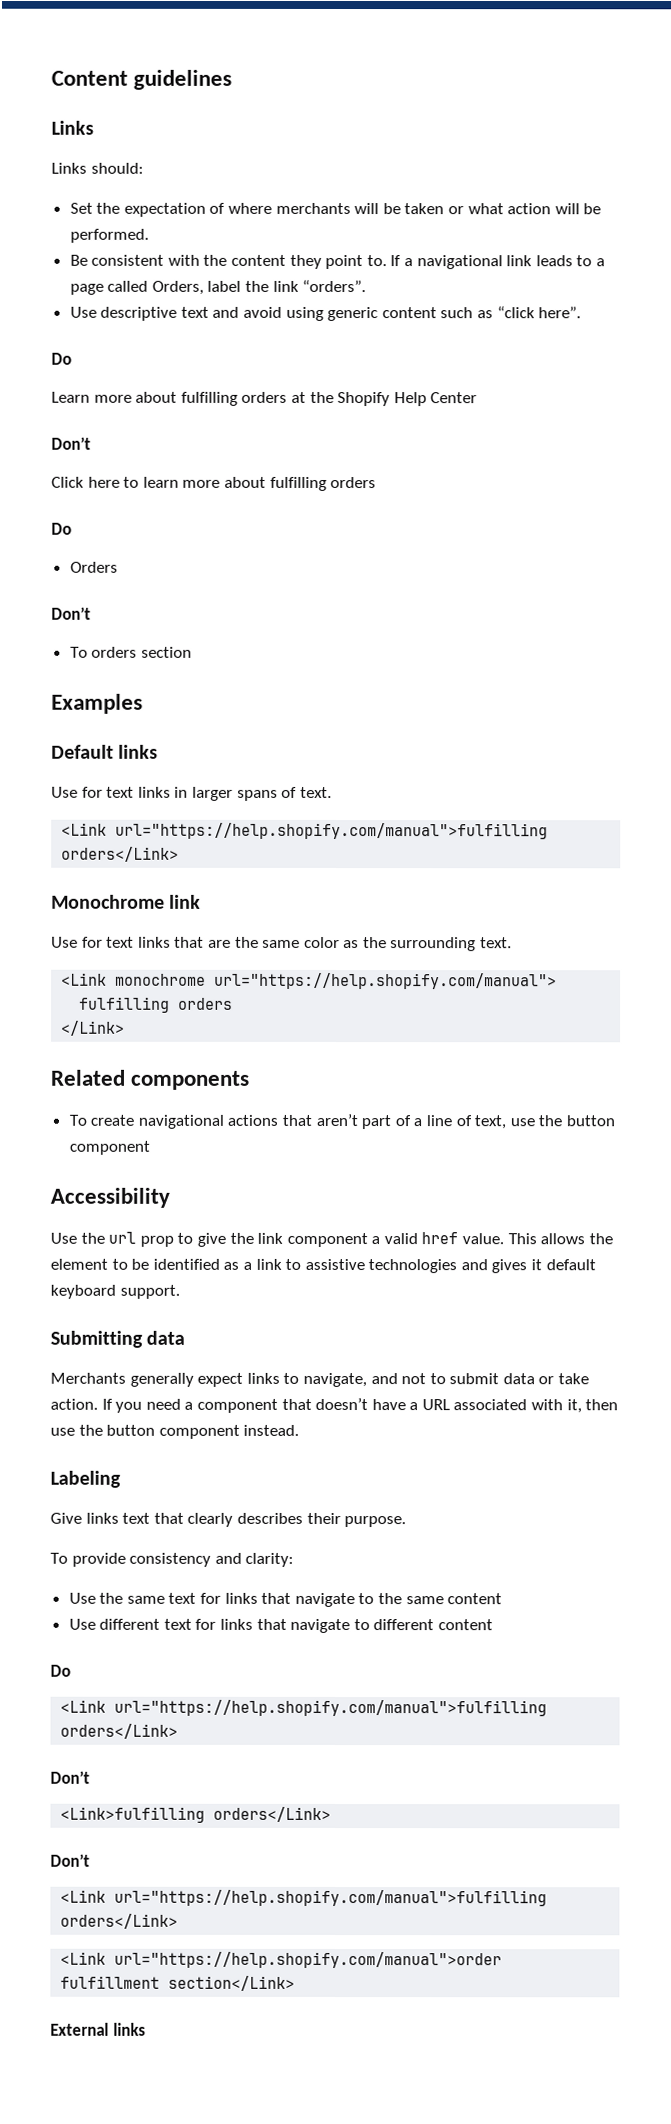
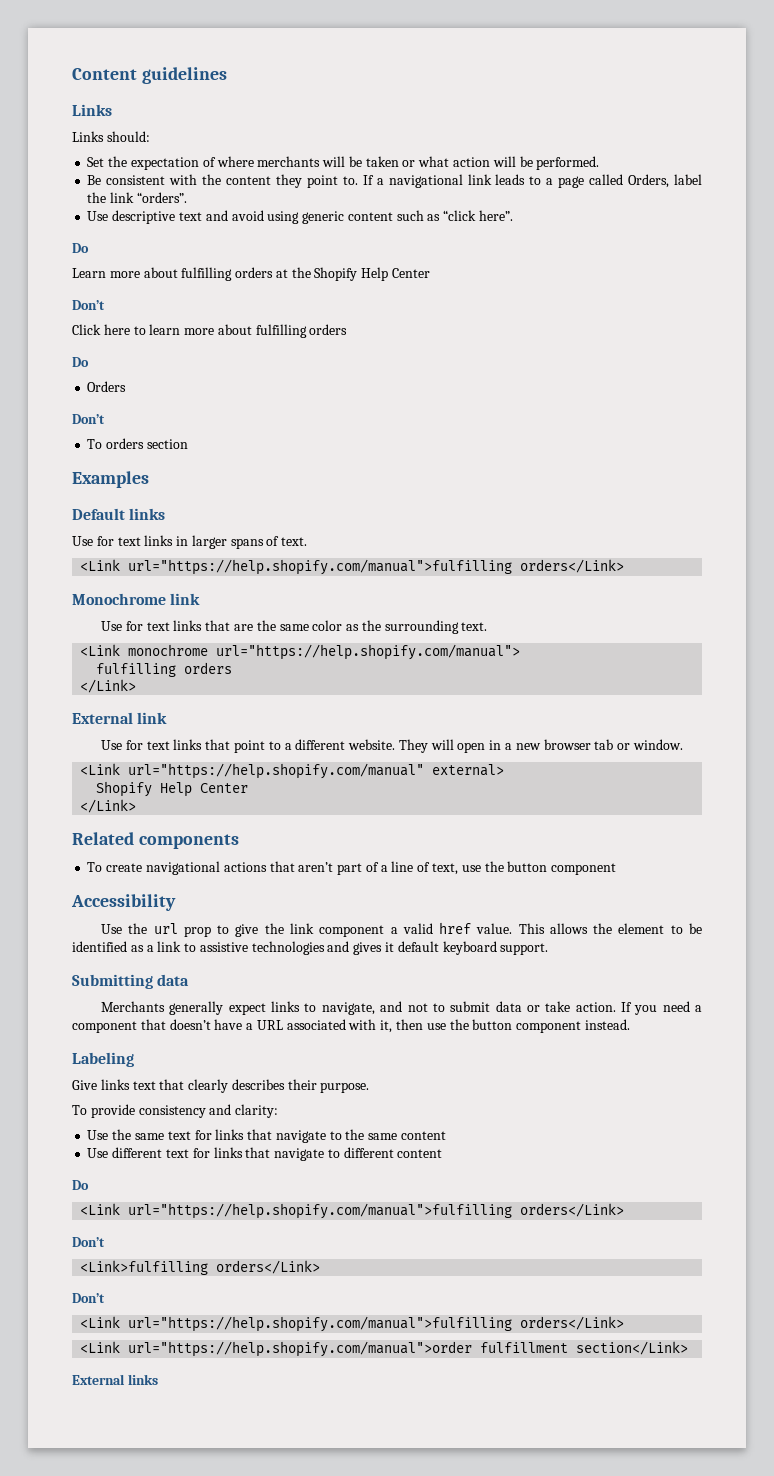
(126, 1028) none -> [72,712,168,724] [101,739,683,753] [80,763,505,779] [96,781,249,797] [80,799,137,813] // External link // Use for text links that point to a different website. They will open in a new browser tab or window. // <Link url="https://help.shopify.com/manual" external> // Shopify Help Center // </Link>

